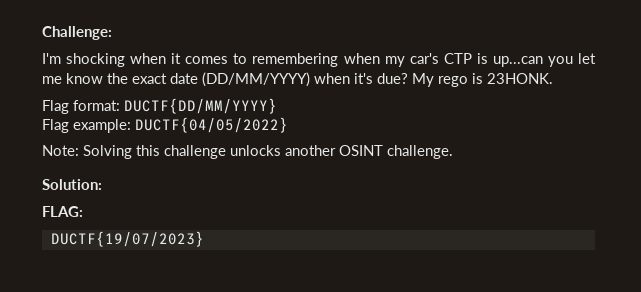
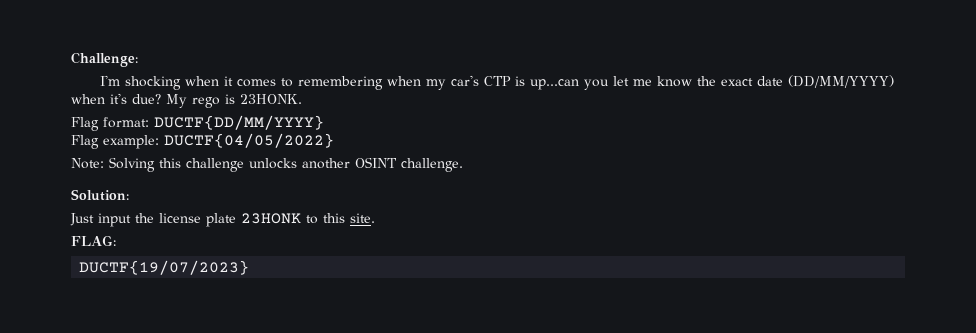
(102, 184) none -> [70,213,375,227] // Just input the license plate 23HONK to this site.

